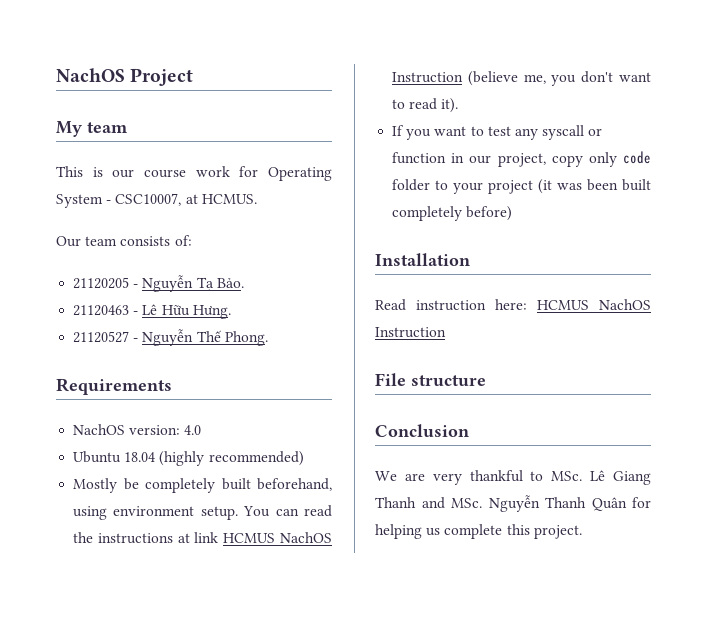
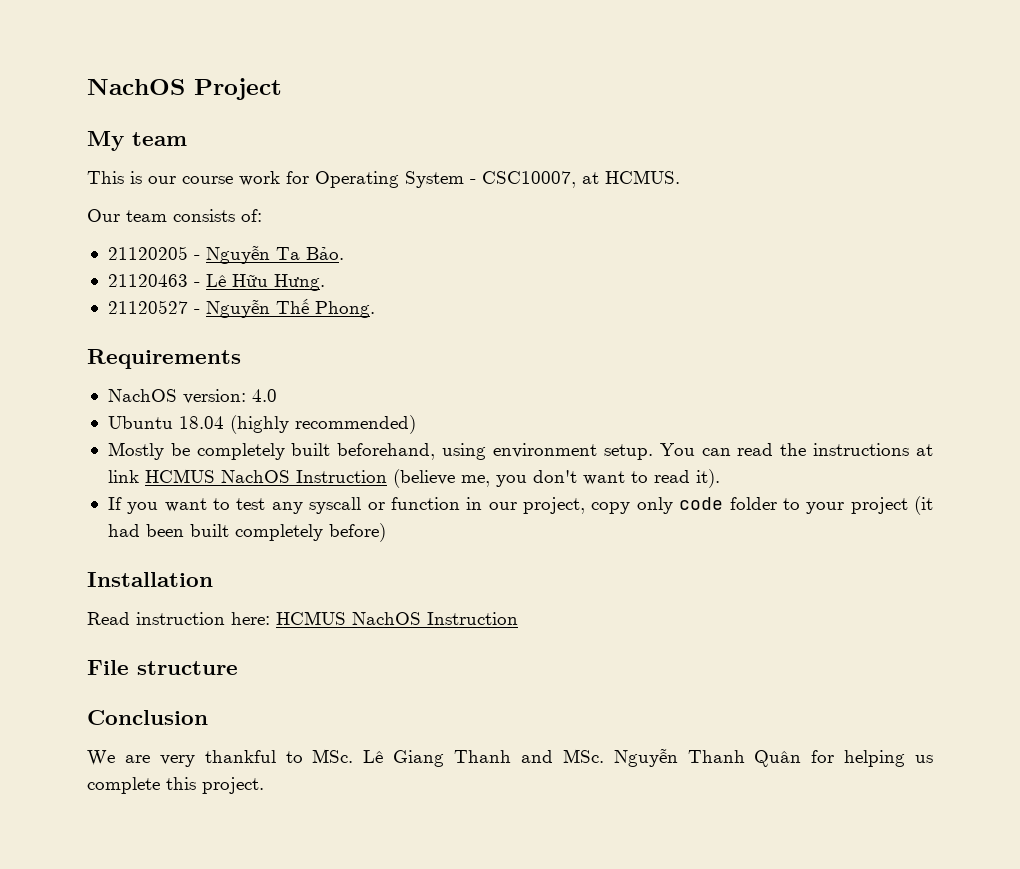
[557,183,583,190] was -> [107,524,140,537] had

